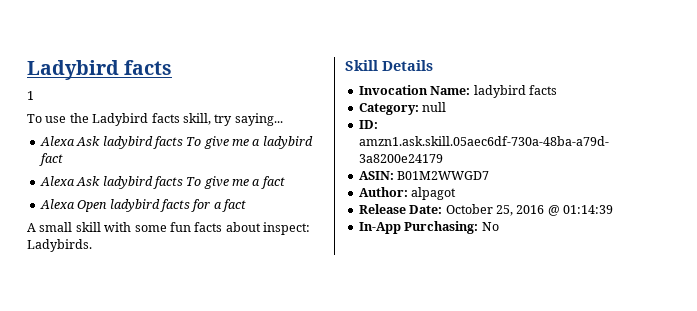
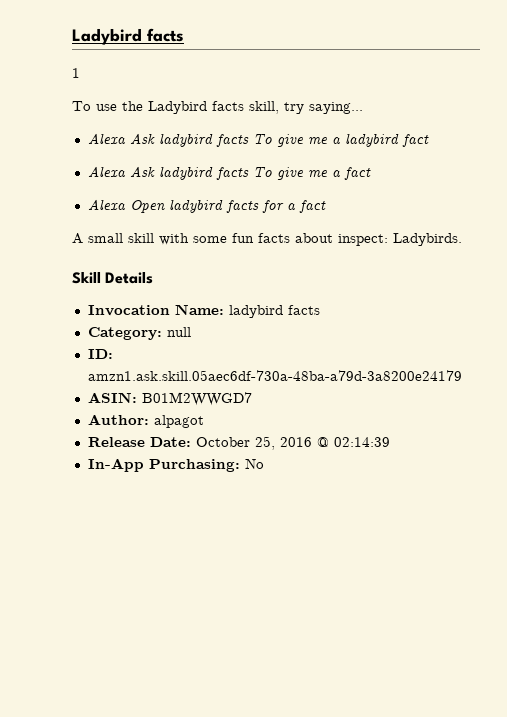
[563,205,613,214] 01:14:39 -> [333,437,390,447] 02:14:39

